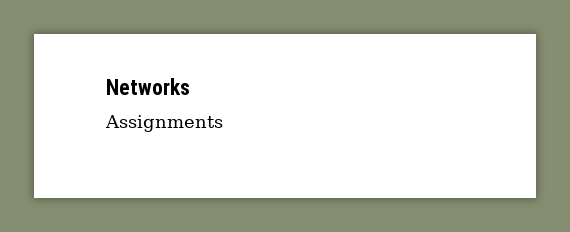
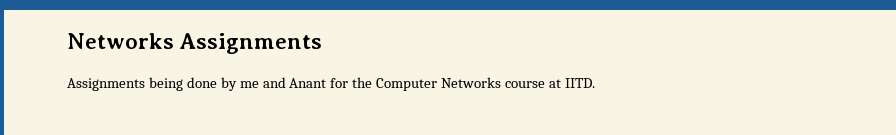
[106,78,190,95] [105,115,223,132] Networks // Assignments -> [67,33,323,54] [67,77,595,91] Networks Assignments // Assignments being done by me and Anant for the Computer Networks course at IITD.

